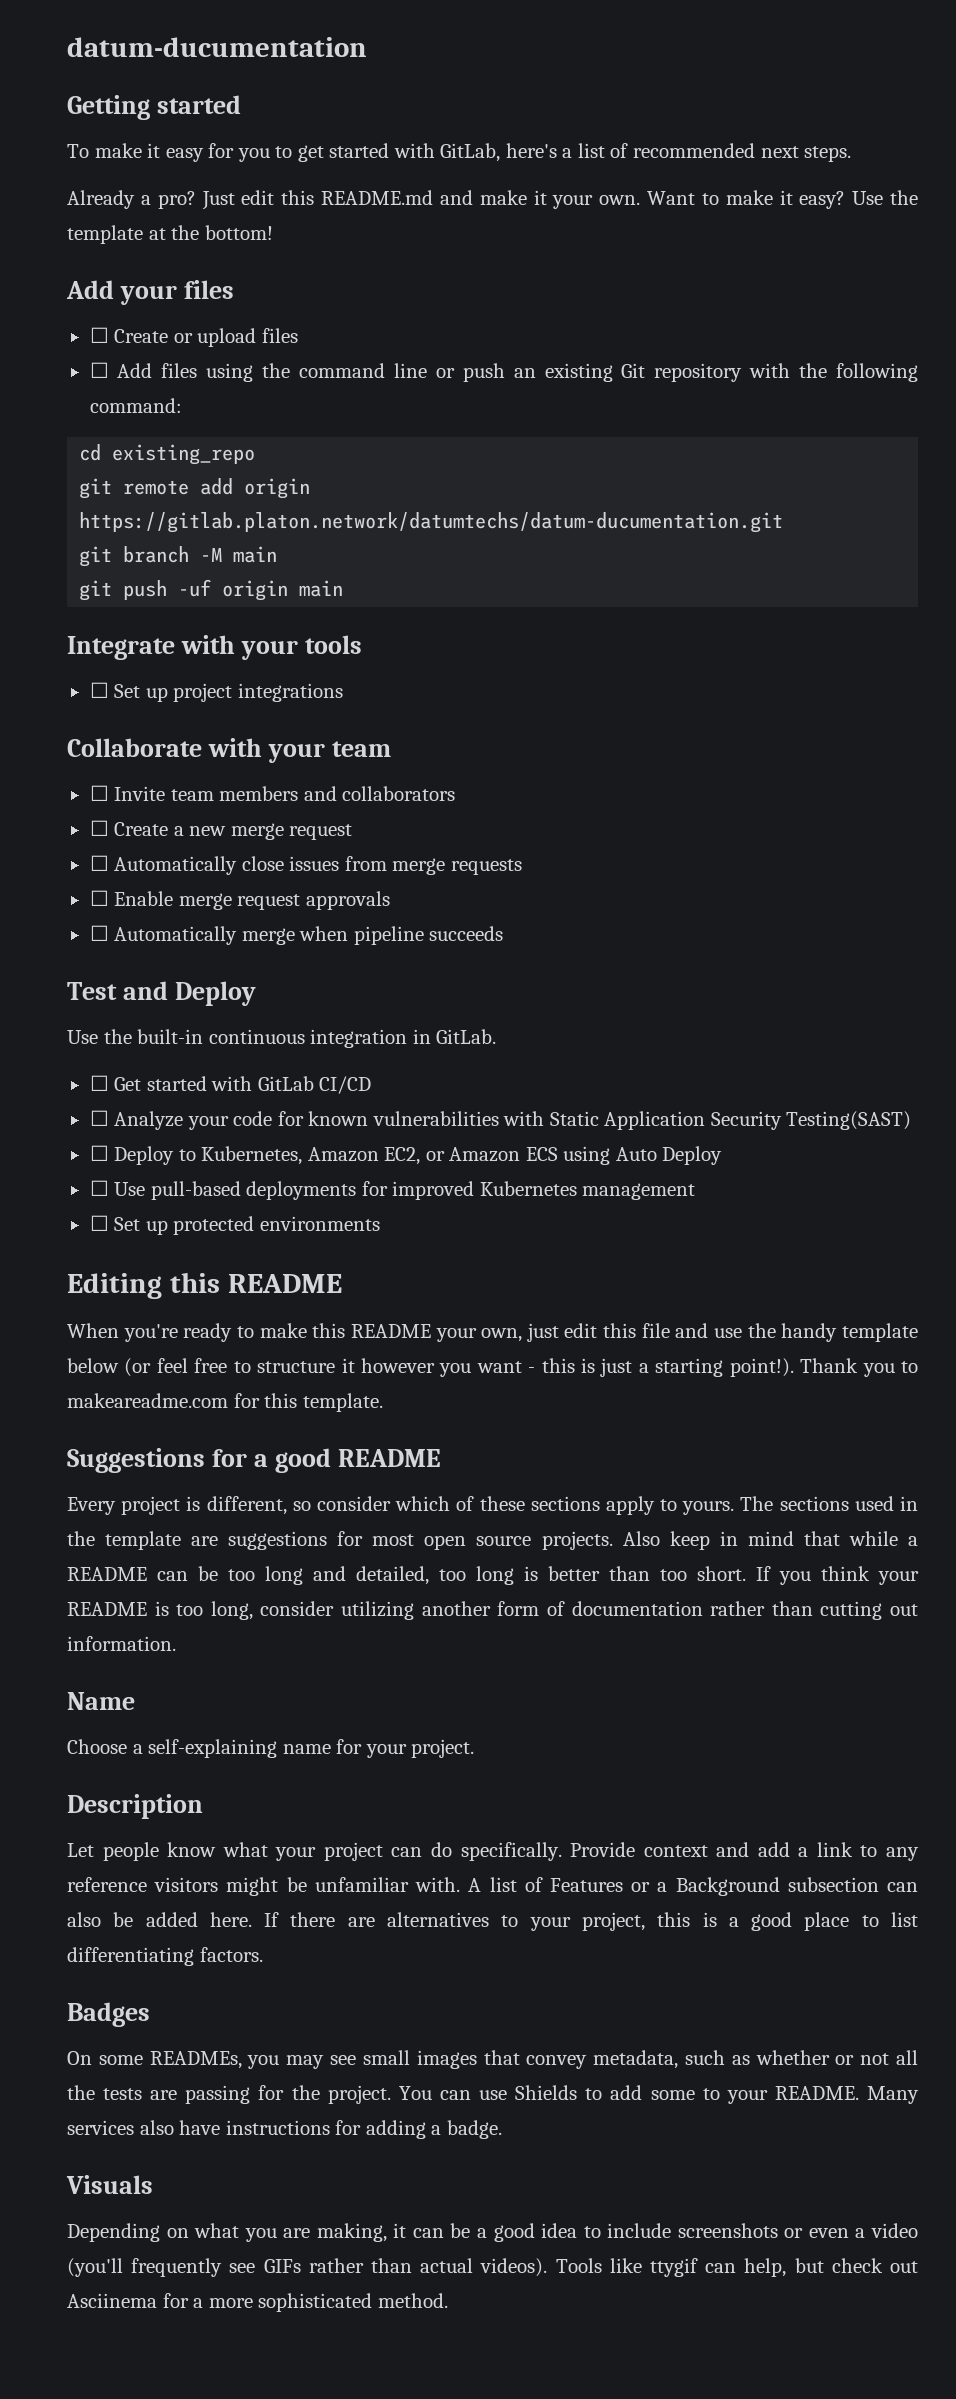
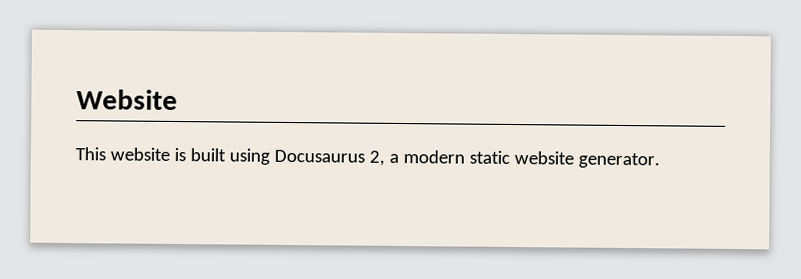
[67,37,367,57] [67,95,241,120] [67,143,852,162] [67,190,919,210] [67,225,273,244] [66,280,234,305] [89,327,298,347] [89,362,918,382] [89,398,182,413] [79,444,256,465] [79,478,311,499] [79,512,784,533] [79,546,278,567] [79,579,344,601] [67,635,362,660] [89,682,343,702] [67,738,391,763] [89,785,456,801] [89,820,353,840] [89,855,522,875] [89,890,390,910] [89,925,504,945] [67,981,256,1006] [67,1029,497,1048] [89,1075,372,1094] [89,1110,912,1130] [89,1145,723,1165] [89,1180,696,1200] [89,1215,380,1235] [67,1272,342,1299] [67,1323,918,1342] [67,1358,919,1377] [67,1393,383,1412] [67,1448,441,1473] [67,1496,918,1515] [67,1531,919,1550] [67,1566,919,1585] [67,1601,919,1620] [67,1636,176,1651] [67,1692,135,1710] [67,1739,475,1758] [67,1794,203,1819] [67,1842,919,1861] [67,1877,918,1896] [67,1912,918,1931] [67,1947,263,1966] [67,2002,150,2027] [67,2050,918,2069] [67,2085,920,2104] [67,2120,502,2139] [66,2175,153,2194] [67,2223,918,2242] [67,2258,919,2277] [67,2293,448,2312] datum-ducumentation // Getting started // To make it easy for you to get started with GitLab, here's a list of recommended next steps. // Already a pro? Just edit this README.md and make it your own. Want to make it easy? Use the template at the bottom! // Add your files // ☐ Create or upload files // ☐ Add files using the command line or push an existing Git repository with the following command: // cd existing_repo // git remote add origin https://gitlab.platon.network/datumtechs/datum-ducumentation.git // git branch -M main // git push -uf origin main // Integrate with your tools // ☐ Set up project integrations // Collaborate with your team // ☐ Invite team members and collaborators // ☐ Create a new merge request // ☐ Automatically close issues from merge requests // ☐ Enable merge request approvals // ☐ Automatically merge when pipeline succeeds // Test and Deploy // Use the built-in continuous integration in GitLab. // ☐ Get started with GitLab CI/CD // ☐ Analyze your code for known vulnerabilities with Static Application Security Testing(SAST) // ☐ Deploy to Kubernetes, Amazon EC2, or Amazon ECS using Auto Deploy // ☐ Use pull-based deployments for improved Kubernetes management // ☐ Set up protected environments // Editing this README // When you're ready to make this README your own, just edit this file and use the handy template below (or feel free to structure it however you want - this is just a starting point!). Thank you to makeareadme.com for this template. // Suggestions for a good README // Every project is different, so consider which of these sections apply to yours. The sections used in the template are suggestions for most open source projects. Also keep in mind that while a README can be too long and detailed, too long is better than too short. If you think your README is too long, consider utilizing another form of documentation rather than cutting out information. // Name // Choose a self-explaining name for your project. // Description // Let people know what your project can do specifically. Provide context and add a link to any reference visitors might be unfamiliar with. A list of Features or a Background subsection can also be added here. If there are alternatives to your project, this is a good place to list differentiating factors. // Badges // On some READMEs, you may see small images that convey metadata, such as whether or not all the tests are passing for the project. You can use Shields to add some to your README. Many services also have instructions for adding a badge. // Visuals // Depending on what you are making, it can be a good idea to include screenshots or even a video (you'll frequently see GIFs rather than actual videos). Tools like ttygif can help, but check out Asciinema for a more sophisticated method. -> [76,89,178,111] [75,147,660,169] Website // This website is built using Docusaurus 2, a modern static website generator.

